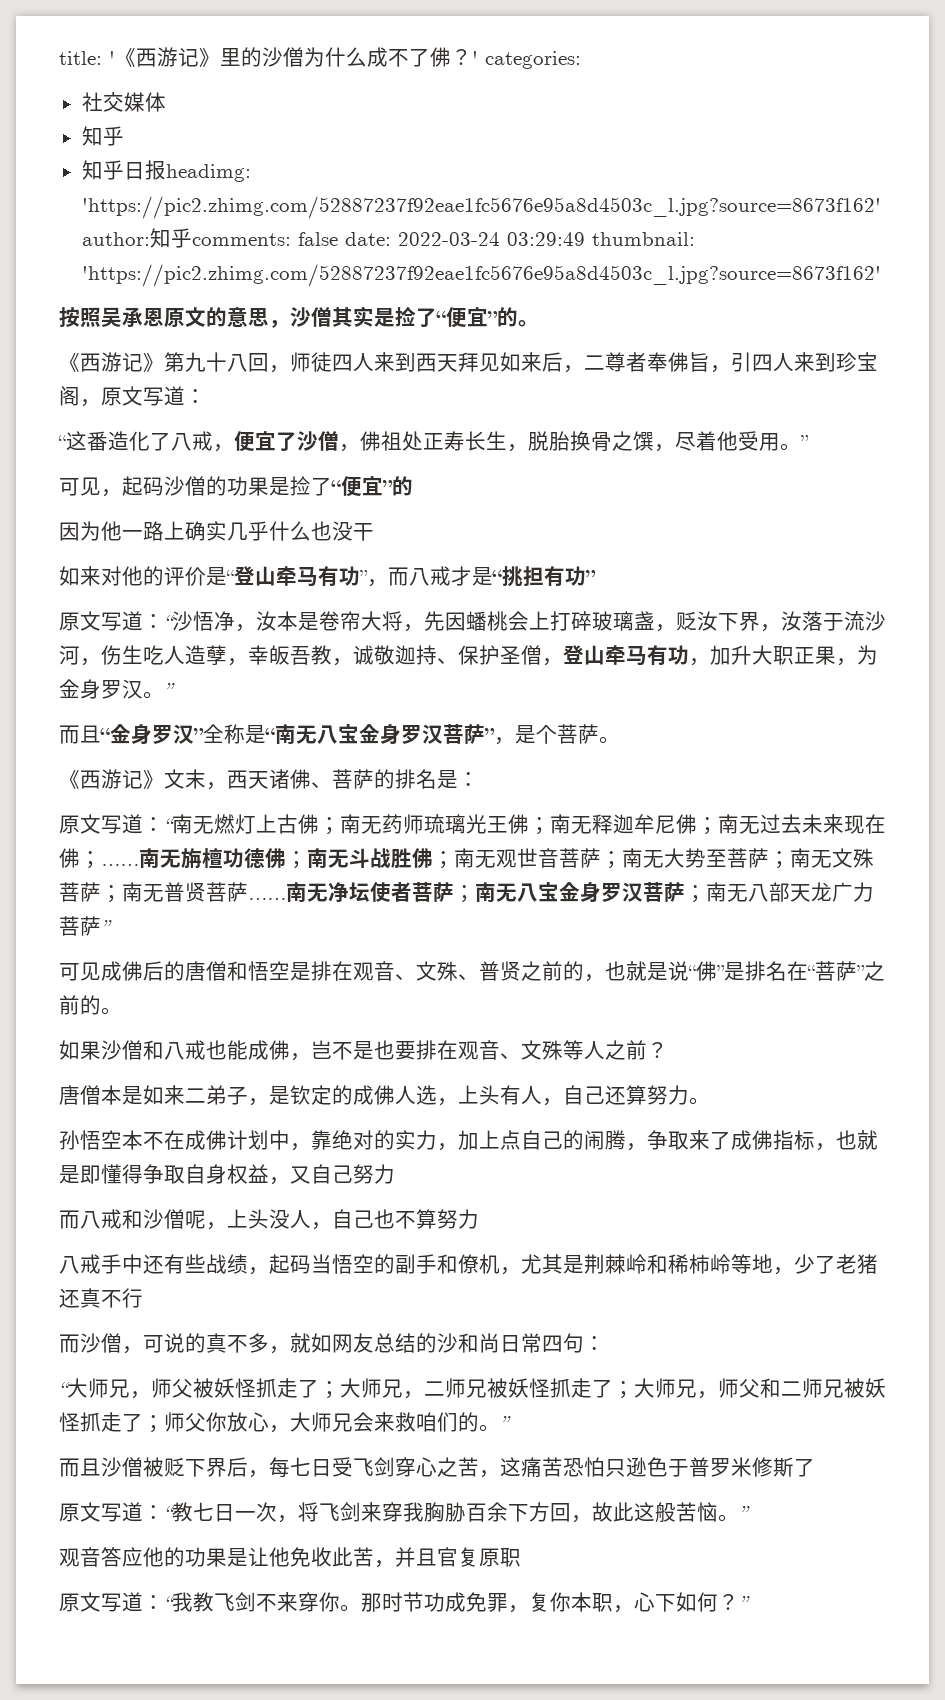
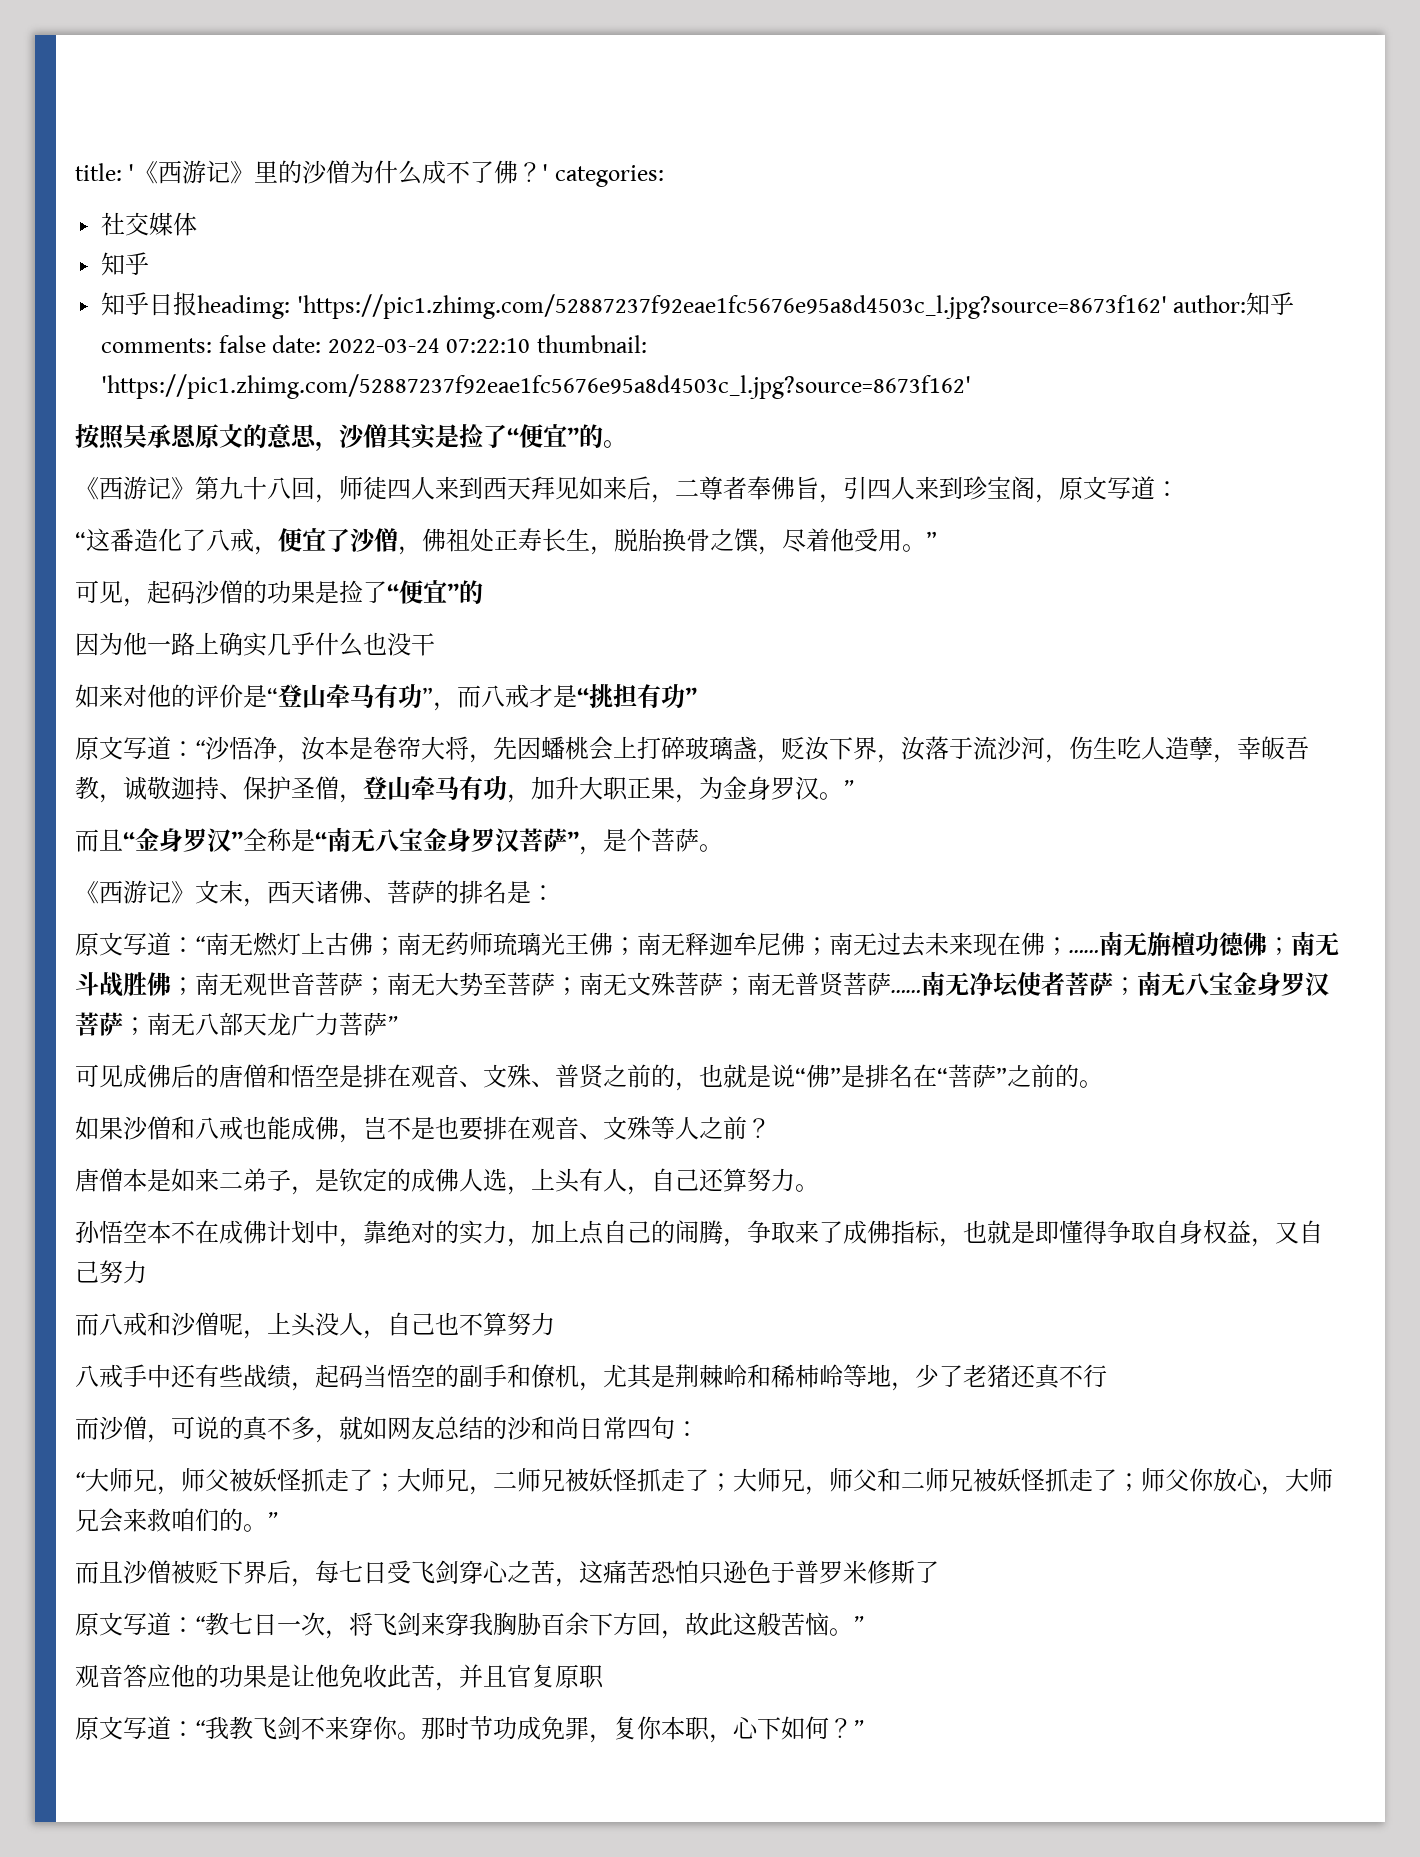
[81,196,881,219] 'https://pic2.zhimg.com/52887237f92eae1fc5676e95a8d4503c_l.jpg?source=8673f162' -> [296,294,1167,319] 'https://pic1.zhimg.com/52887237f92eae1fc5676e95a8d4503c_l.jpg?source=8673f162'
[506,232,695,246] [81,264,881,287] 03:29:49 thumbnail: 'https://pic2.zhimg.com/52887237f92eae1fc5676e95a8d4503c_l.jpg?source=8673f162' -> [446,335,647,353] [101,374,972,399] 07:22:10 thumbnail: 'https://pic1.zhimg.com/52887237f92eae1fc5676e95a8d4503c_l.jpg?source=8673f162'

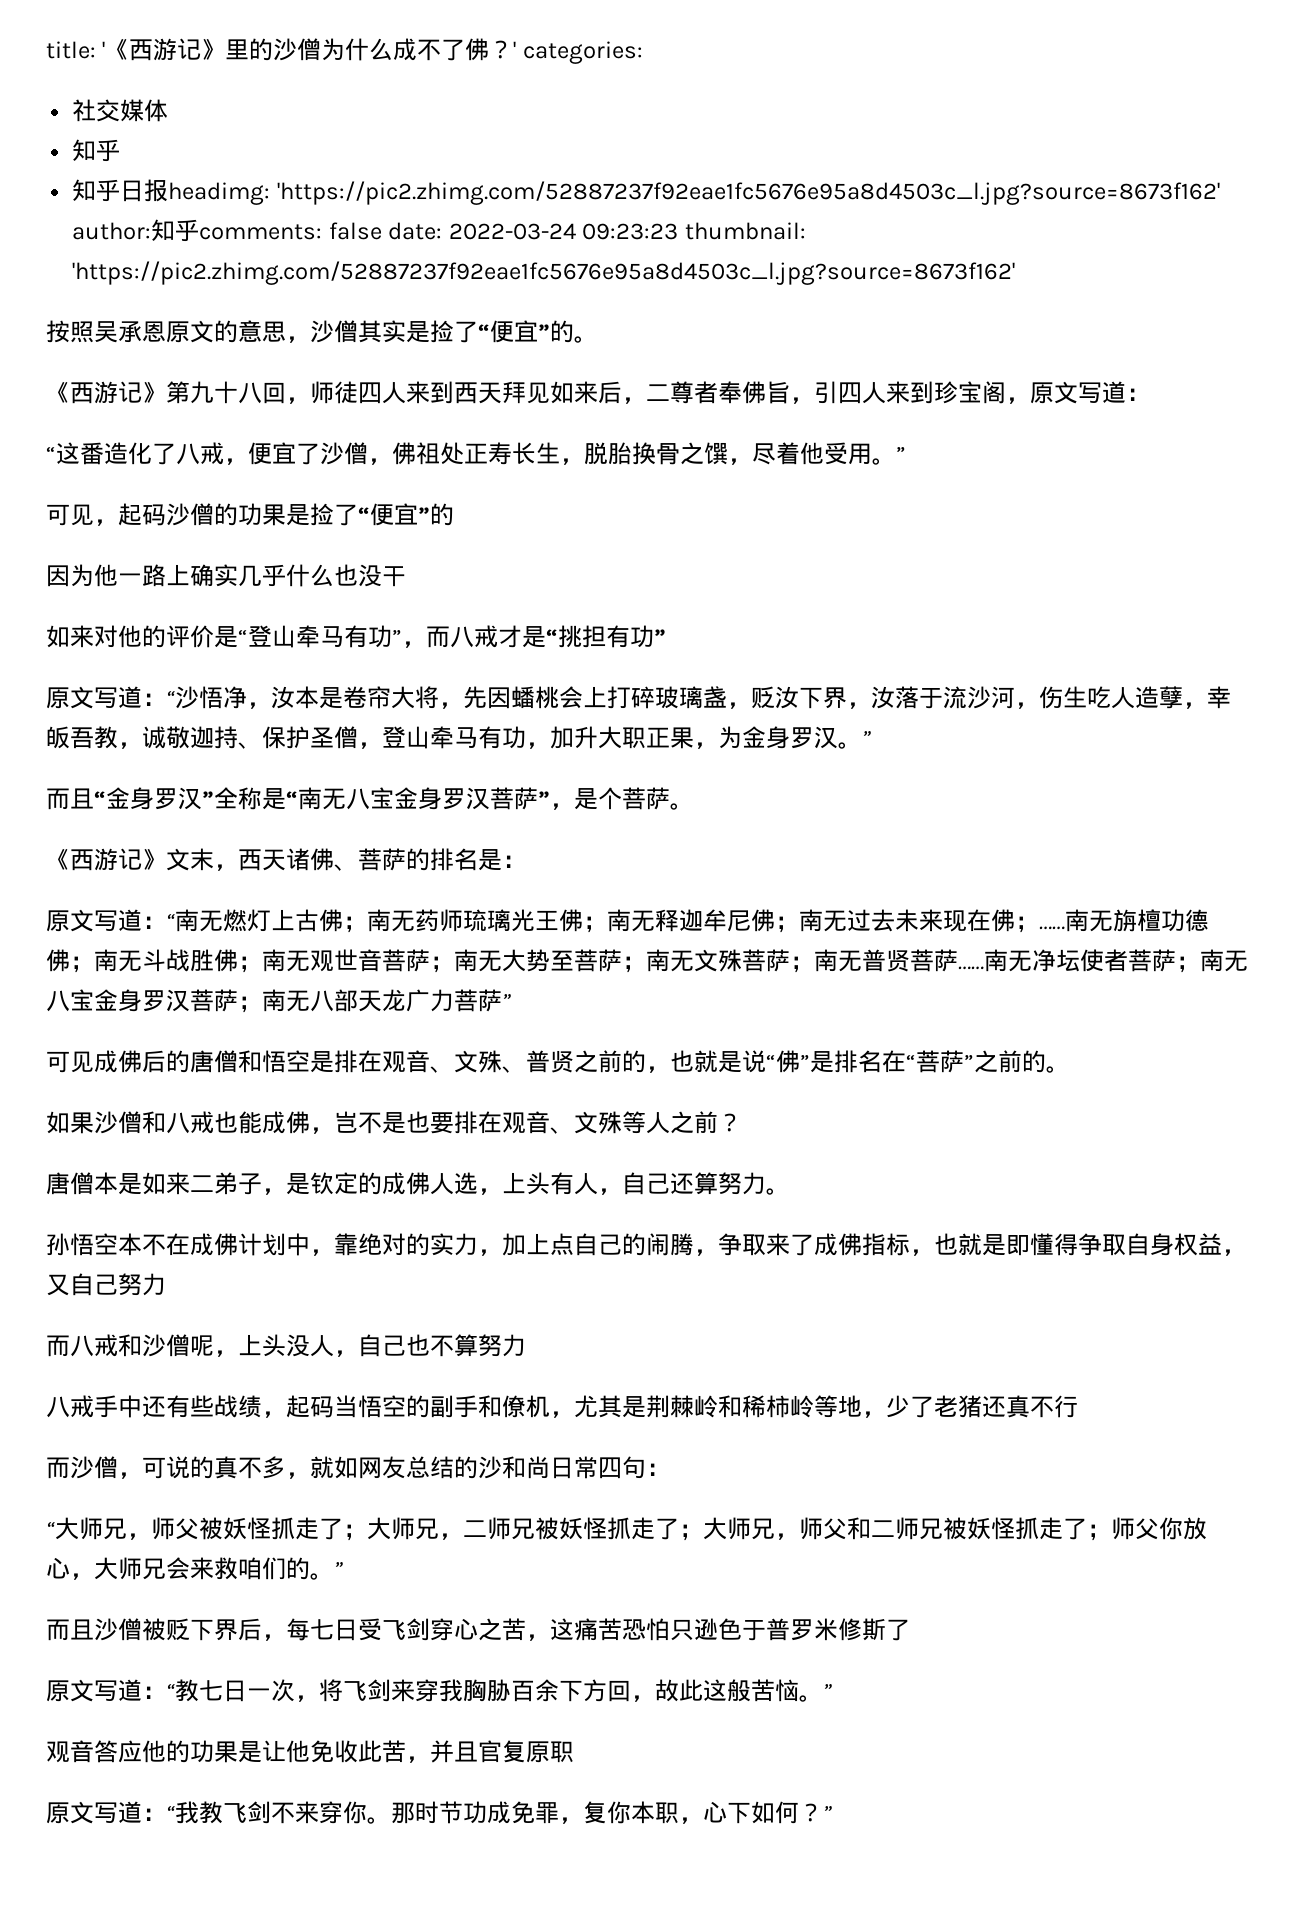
[296,294,1167,319] 'https://pic1.zhimg.com/52887237f92eae1fc5676e95a8d4503c_l.jpg?source=8673f162' -> [276,181,1220,205] 'https://pic2.zhimg.com/52887237f92eae1fc5676e95a8d4503c_l.jpg?source=8673f162'
[446,335,647,353] [101,374,972,399] 07:22:10 thumbnail: 'https://pic1.zhimg.com/52887237f92eae1fc5676e95a8d4503c_l.jpg?source=8673f162' -> [582,222,806,240] [72,261,1016,285] 09:23:23 thumbnail: 'https://pic2.zhimg.com/52887237f92eae1fc5676e95a8d4503c_l.jpg?source=8673f162'

